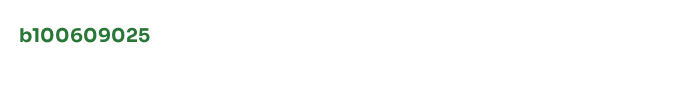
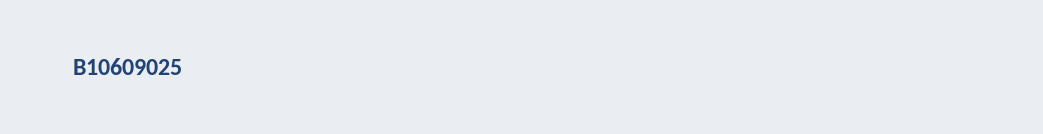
[19,27,150,43] b100609025 -> [73,58,182,75] B10609025

